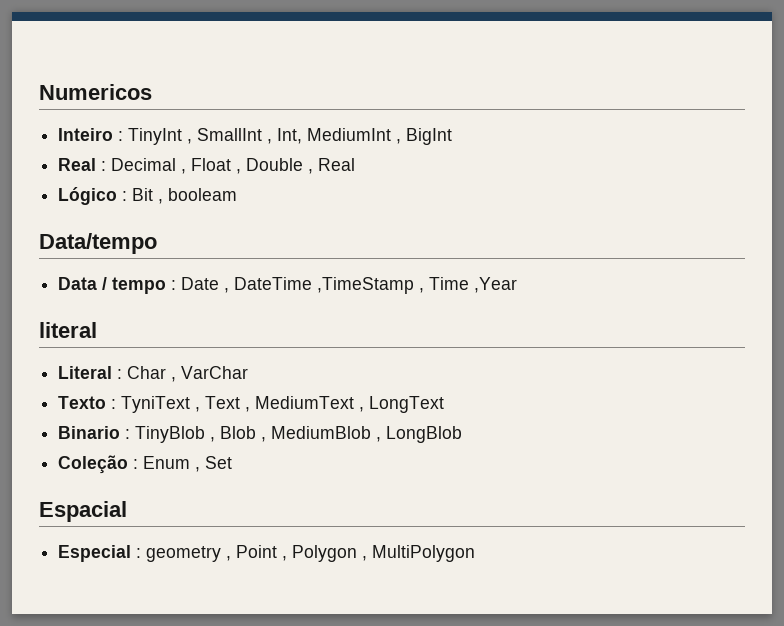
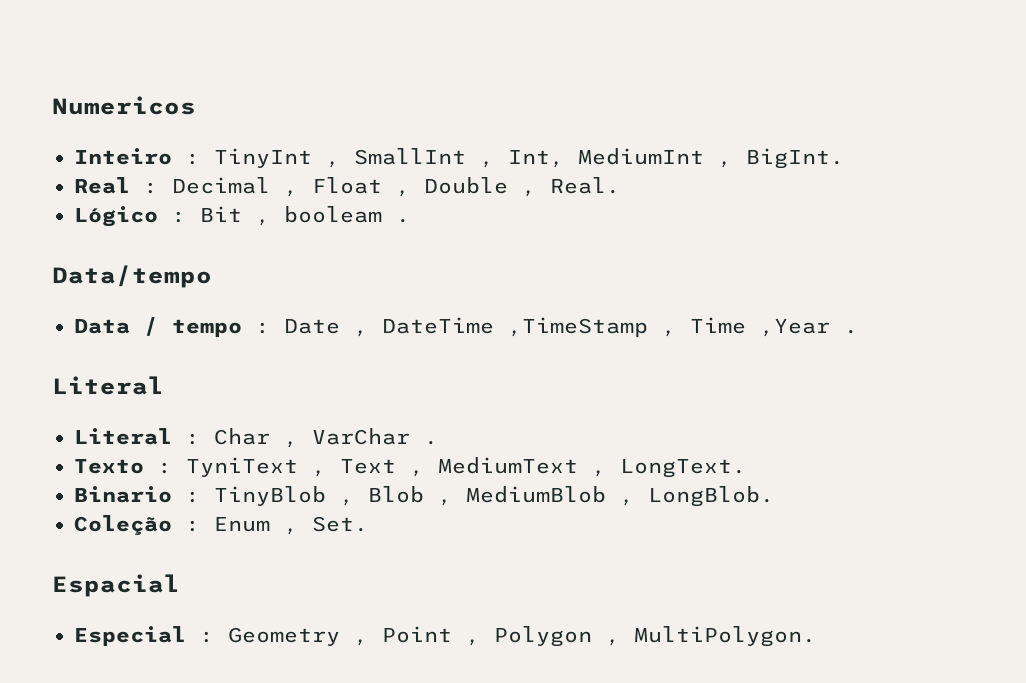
[406,128,453,145] BigInt -> [746,148,844,169] BigInt.
[318,158,356,171] Real -> [550,177,620,194] Real.
(238, 194) none -> [396,218,410,223] .
[39,322,97,338] // literal -> [844,329,858,334] [52,376,164,395] . // Literal
(249, 372) none -> [424,440,438,445] .
[369,396,445,413] LongText -> [620,459,746,478] LongText.
[386,426,463,443] LongBlob -> [648,486,774,507] LongBlob.
[205,456,233,469] Set -> [312,516,368,532] Set.
[146,546,222,562] geometry -> [228,627,340,646] Geometry
[372,545,476,562] MultiPolygon -> [634,626,816,647] MultiPolygon.

